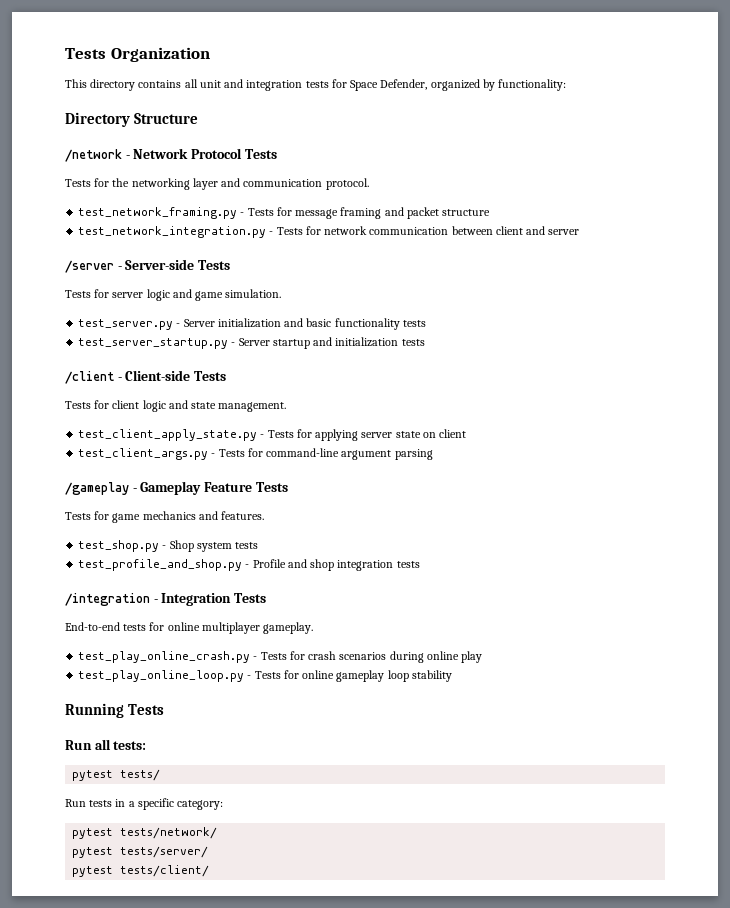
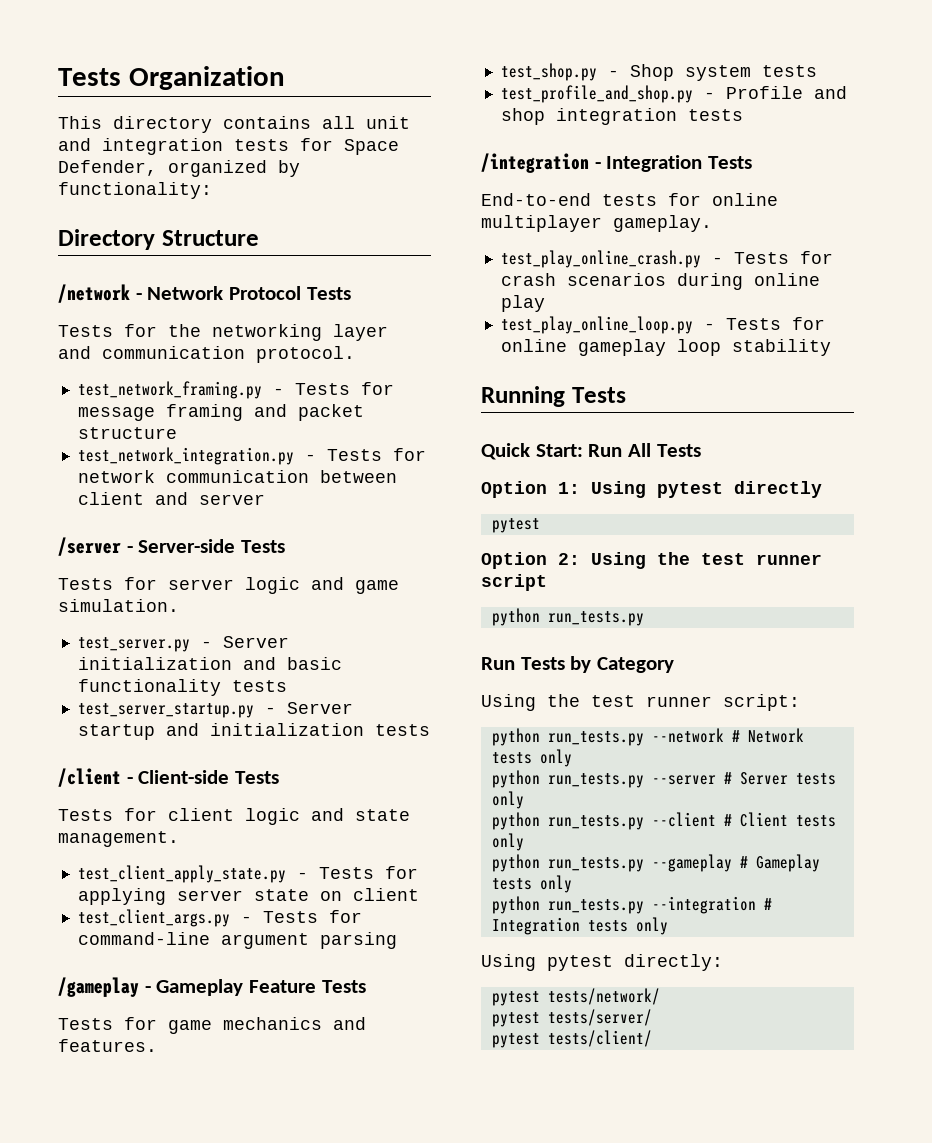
[65,739,147,750] [72,769,161,781] [65,798,224,810] Run all tests: // pytest tests/ // Run tests in a specific category: -> [481,443,701,460] [481,481,822,498] [491,518,540,533] [481,552,822,569] [481,574,547,591] [491,608,644,626] [481,656,675,673] [481,694,800,711] [491,728,804,746] [491,749,572,767] [491,770,836,788] [491,791,524,809] [491,812,836,830] [491,833,524,851] [491,854,820,872] [491,875,572,893] [491,896,772,914] [491,917,668,935] [481,954,723,971] Quick Start: Run All Tests // Option 1: Using pytest directly // pytest // Option 2: Using the test runner script // python run_tests.py // Run Tests by Category // Using the test runner script: // python run_tests.py --network # Network tests only // python run_tests.py --server # Server tests only // python run_tests.py --client # Client tests only // python run_tests.py --gameplay # Gameplay tests only // python run_tests.py --integration # Integration tests only // Using pytest directly:

